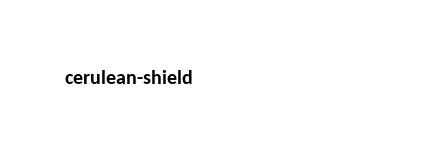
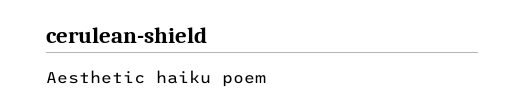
(193, 77) none -> [46,70,266,87] // Aesthetic haiku poem

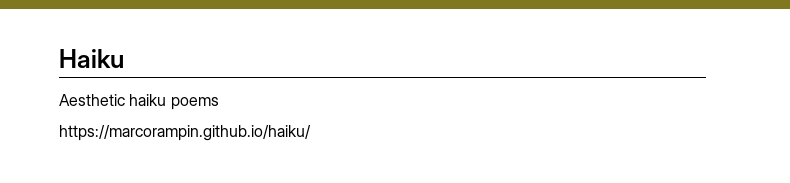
[46,27,207,43] cerulean-shield -> [59,49,124,68] Haiku
[222,75,266,87] poem -> [170,97,219,110] [59,125,311,141] poems // https://marcorampin.github.io/haiku/

